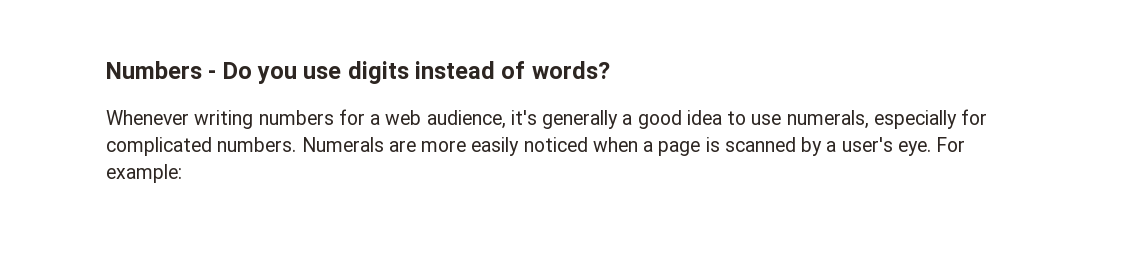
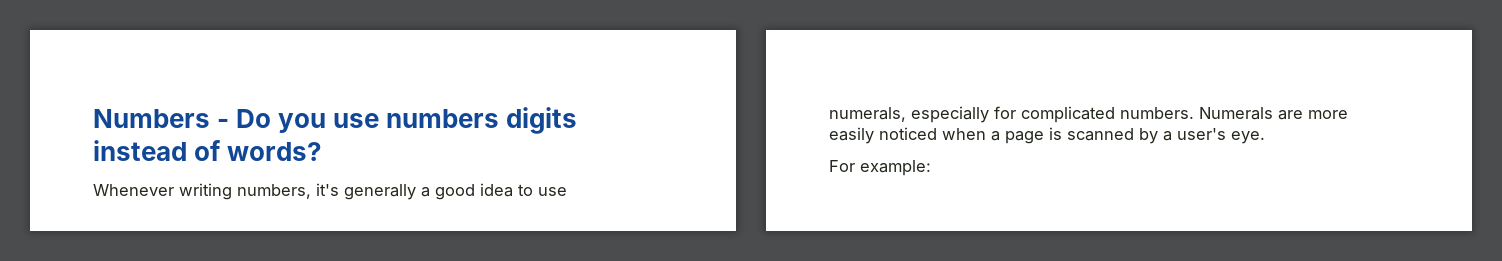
(342, 72) none -> [386,109,500,128] numbers
[258,109,506,129] numbers for a web audience, -> [237,184,311,199] numbers,
(931, 148) none -> (1265, 137) //

